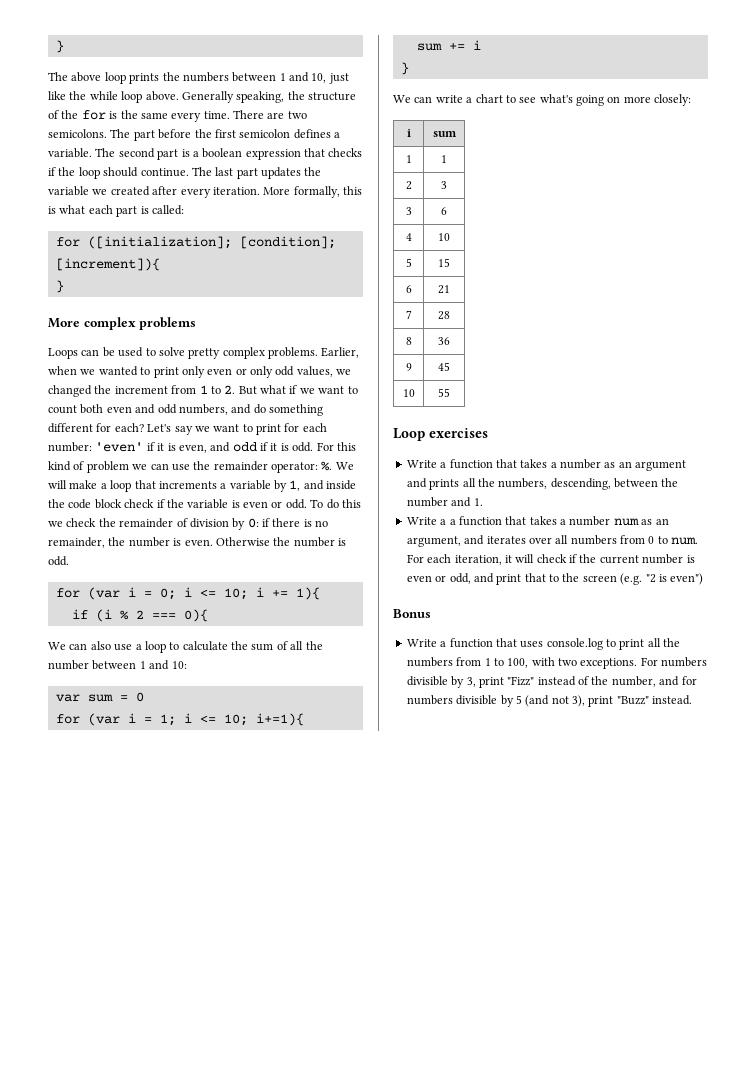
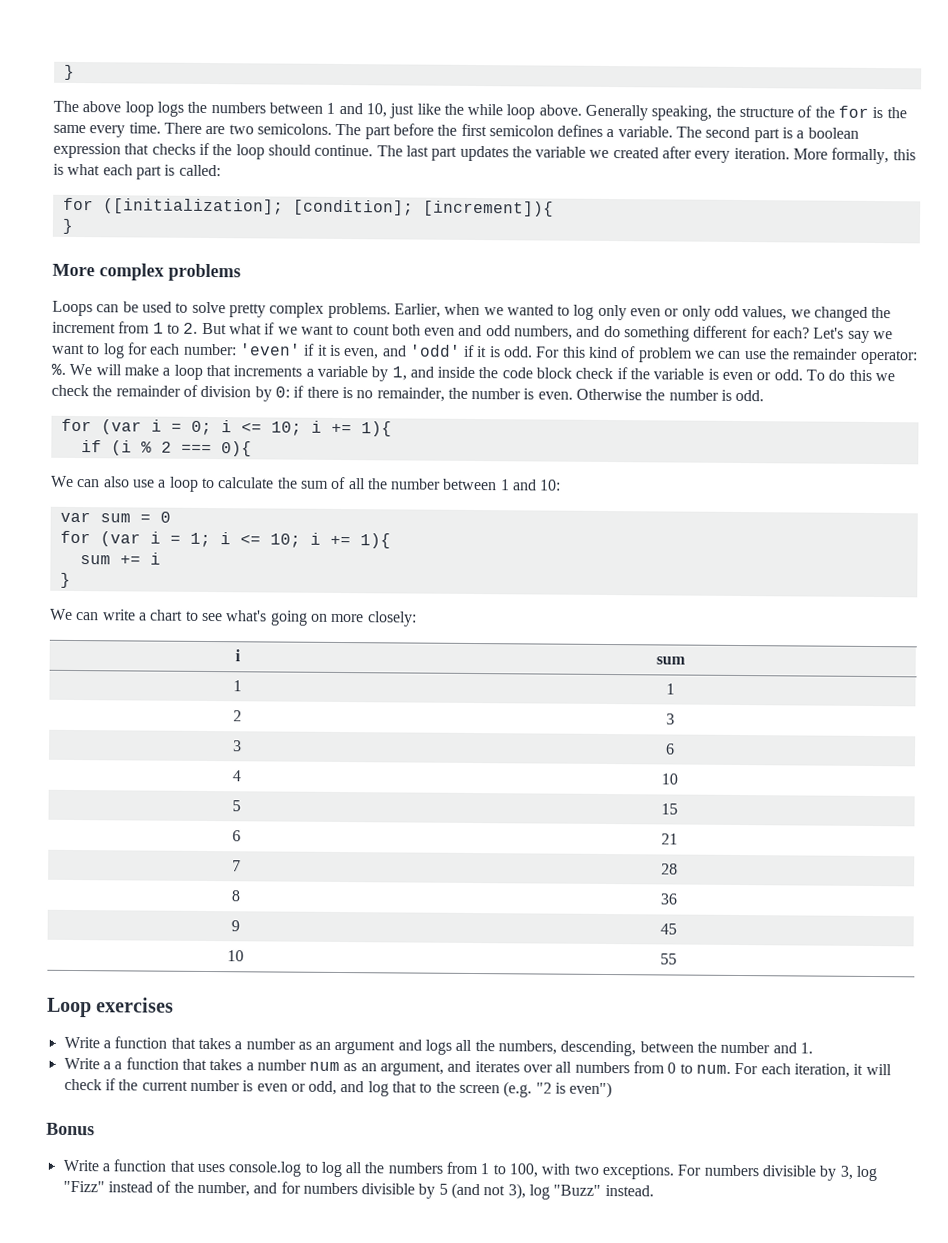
[129,73,160,84] prints -> [156,101,184,117] logs
[153,367,179,378] print -> [573,304,595,320] log
[256,424,281,435] print -> [102,343,125,359] log
[232,442,257,452] odd -> [408,344,461,357] 'odd'
[255,713,304,726] i+=1){ -> [309,532,391,549] i += 1){
[429,479,460,490] prints -> [425,1039,453,1055] logs
[496,574,522,585] print -> [367,1081,389,1097] log
[619,639,645,650] print -> [320,1161,342,1178] log
[478,677,504,688] print -> [855,1165,877,1182] log
[588,696,614,707] print -> [529,1184,551,1200] log

